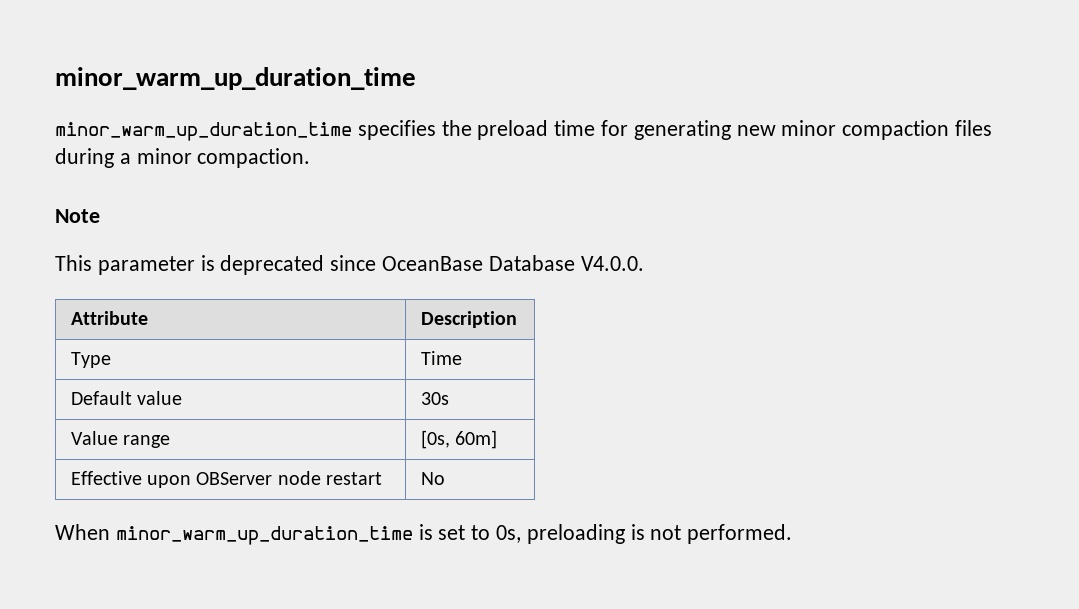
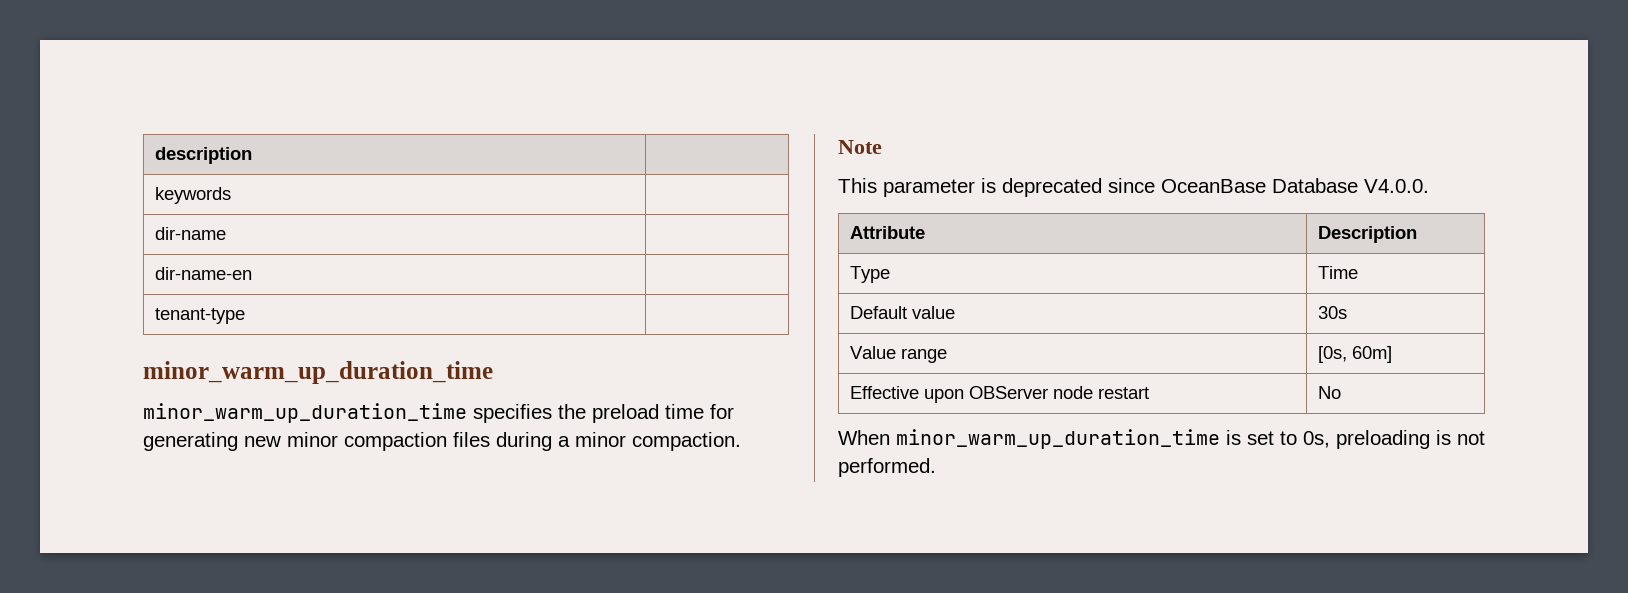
(55, 78) none -> [155,147,253,164] [155,187,232,204] [155,227,227,240] [155,267,253,280] [155,308,246,324] description | // keywords | // dir-name | // dir-name-en | // tenant-type | //

